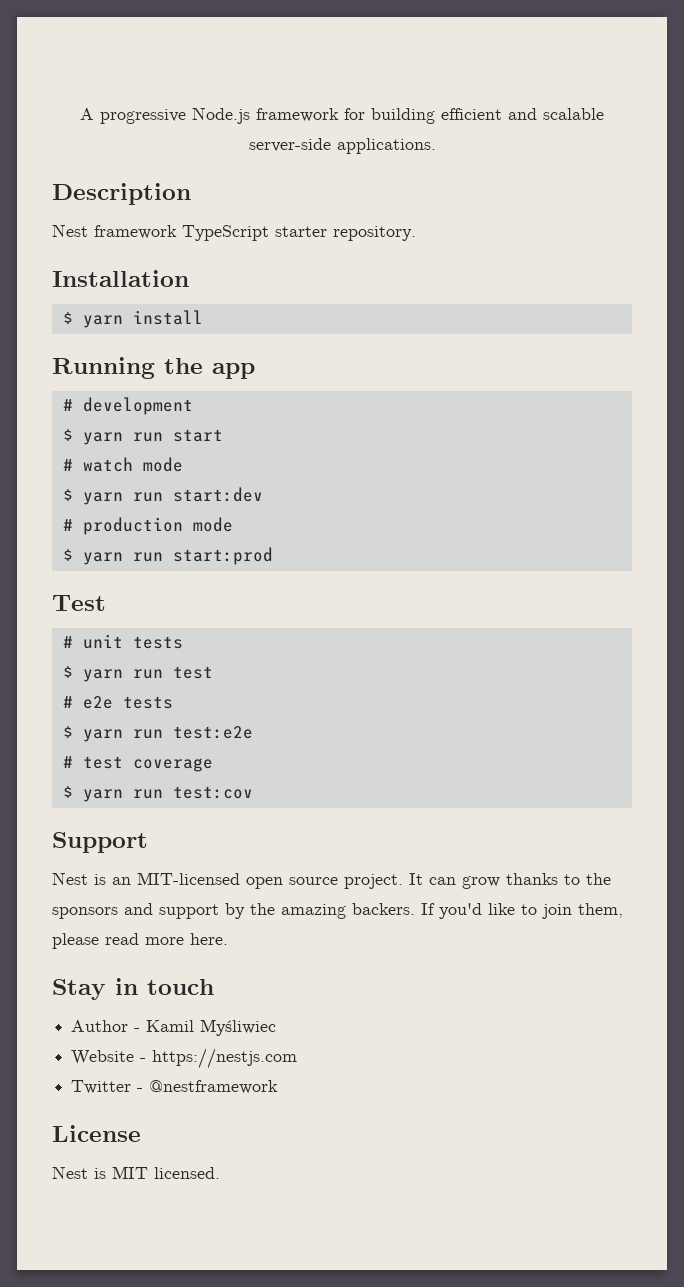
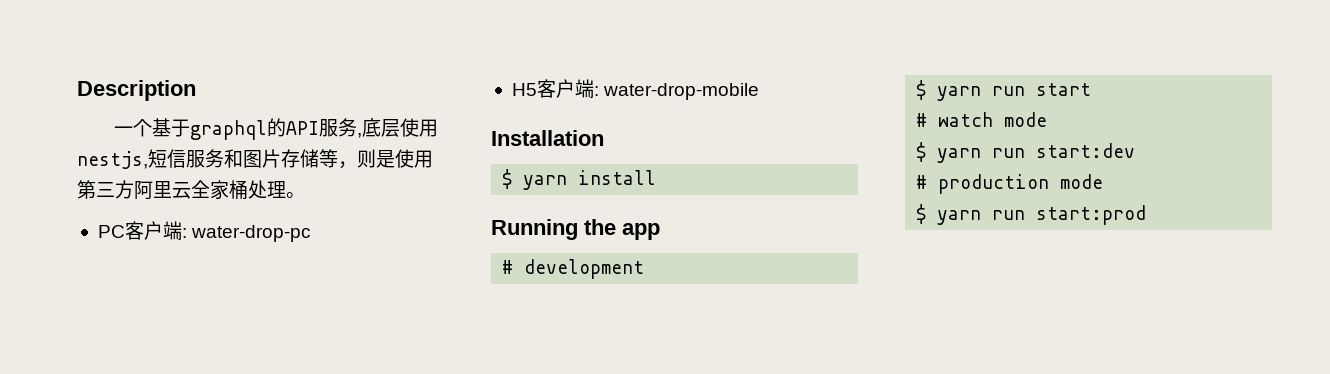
[80,107,604,124] [248,138,436,154] [52,183,191,205] [52,224,416,241] A progressive Node.js framework for building efficient and scalable server-side applications. // Description // Nest framework TypeScript starter repository. -> [77,80,196,101] [113,118,438,140] [77,149,433,169] [77,180,305,200] [97,221,312,242] [511,79,760,100] Description // 一个基于graphql的API服务,底层使用nestjs,短信服务和图片存储等，则是使用第三方阿里云全家桶处理。 // PC客户端: water-drop-pc // H5客户端: water-drop-mobile
[52,595,106,611] [62,634,183,649] [62,666,213,682] [62,696,173,709] [62,726,253,742] [62,756,213,772] [62,786,253,802] [52,832,148,853] [52,872,611,889] [52,903,623,919] [52,933,228,949] [52,978,214,1000] [71,1019,277,1036] [71,1048,298,1069] [71,1080,279,1094] [52,1125,141,1142] [52,1166,220,1179] // Test // # unit tests // $ yarn run test // # e2e tests // $ yarn run test:e2e // # test coverage // $ yarn run test:cov // Support // Nest is an MIT-licensed open source project. It can grow thanks to the sponsors and support by the amazing backers. If you'd like to join them, please read more here. // Stay in touch // Author - Kamil Myśliwiec // Website - https://nestjs.com // Twitter - @nestframework // License // Nest is MIT licensed. -> (1147, 215) none

